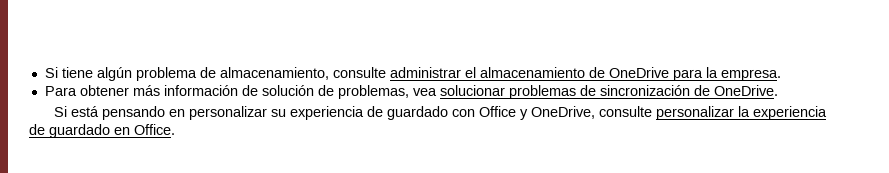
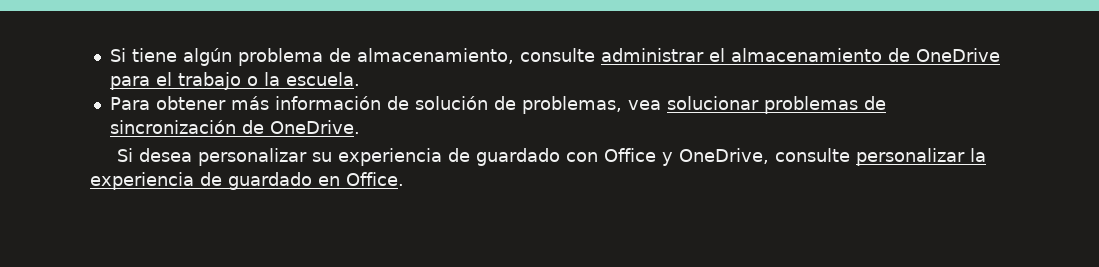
[705,67,781,81] la empresa. -> [155,72,360,90] el trabajo o la escuela.
[71,106,186,120] está pensando en -> [138,148,192,162] desea

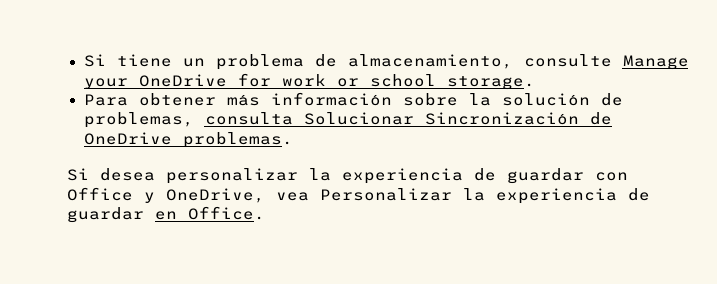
[182,48,232,66] algún -> [182,58,205,67] un
[600,48,1000,62] [109,72,360,90] administrar el almacenamiento de OneDrive para el trabajo o la escuela. -> [622,55,689,70] [83,73,535,90] Manage your OneDrive for work or school storage.
[386,96,409,110] de -> [402,93,491,106] sobre la
[627,96,886,114] [109,120,360,134] vea solucionar problemas de sincronización de OneDrive. -> [204,112,612,125] [83,132,293,148] consulta Solucionar Sincronización de OneDrive problemas.
[311,148,560,166] su experiencia de guardado -> [309,168,584,184] la experiencia de guardar
[774,148,986,166] [90,172,312,190] consulte personalizar la experiencia de guardado -> [276,188,650,204] [67,207,144,223] vea Personalizar la experiencia de guardar

